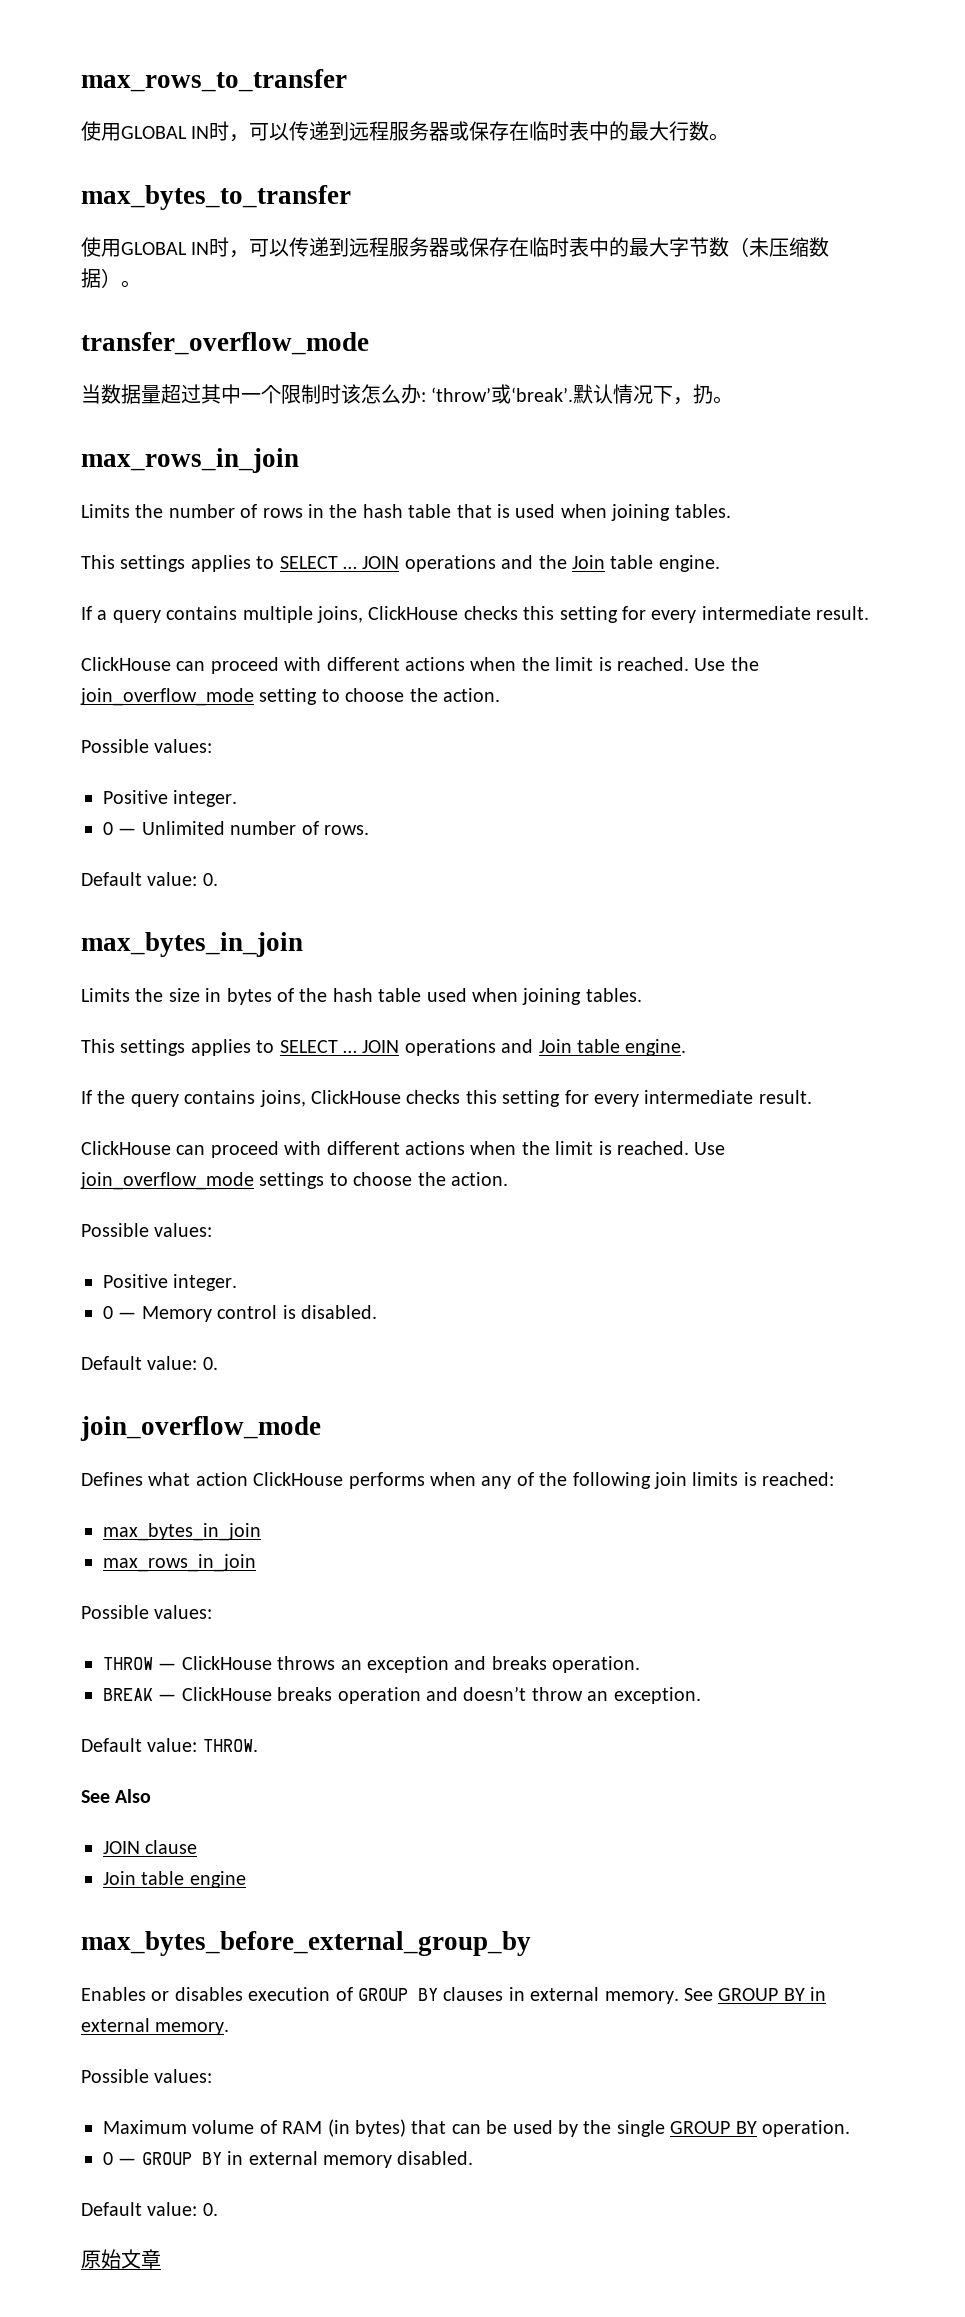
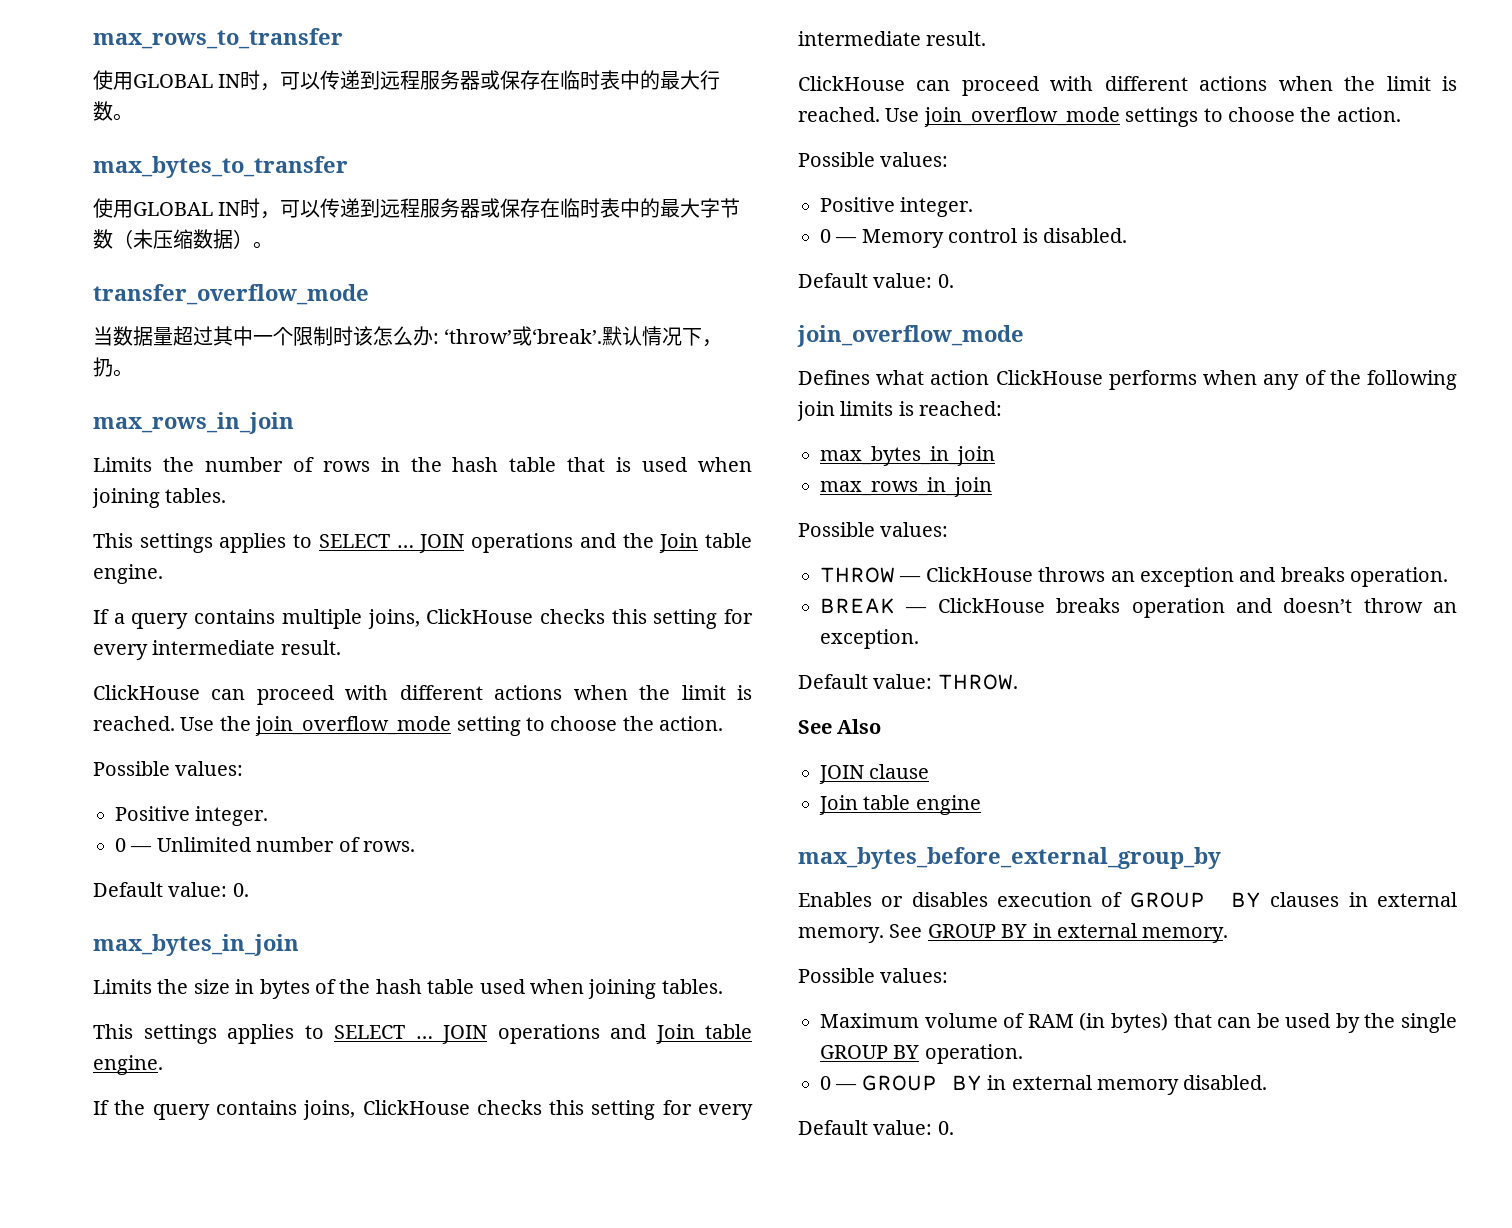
[81,2249,161,2269] // 原始文章 -> (954, 1128) none

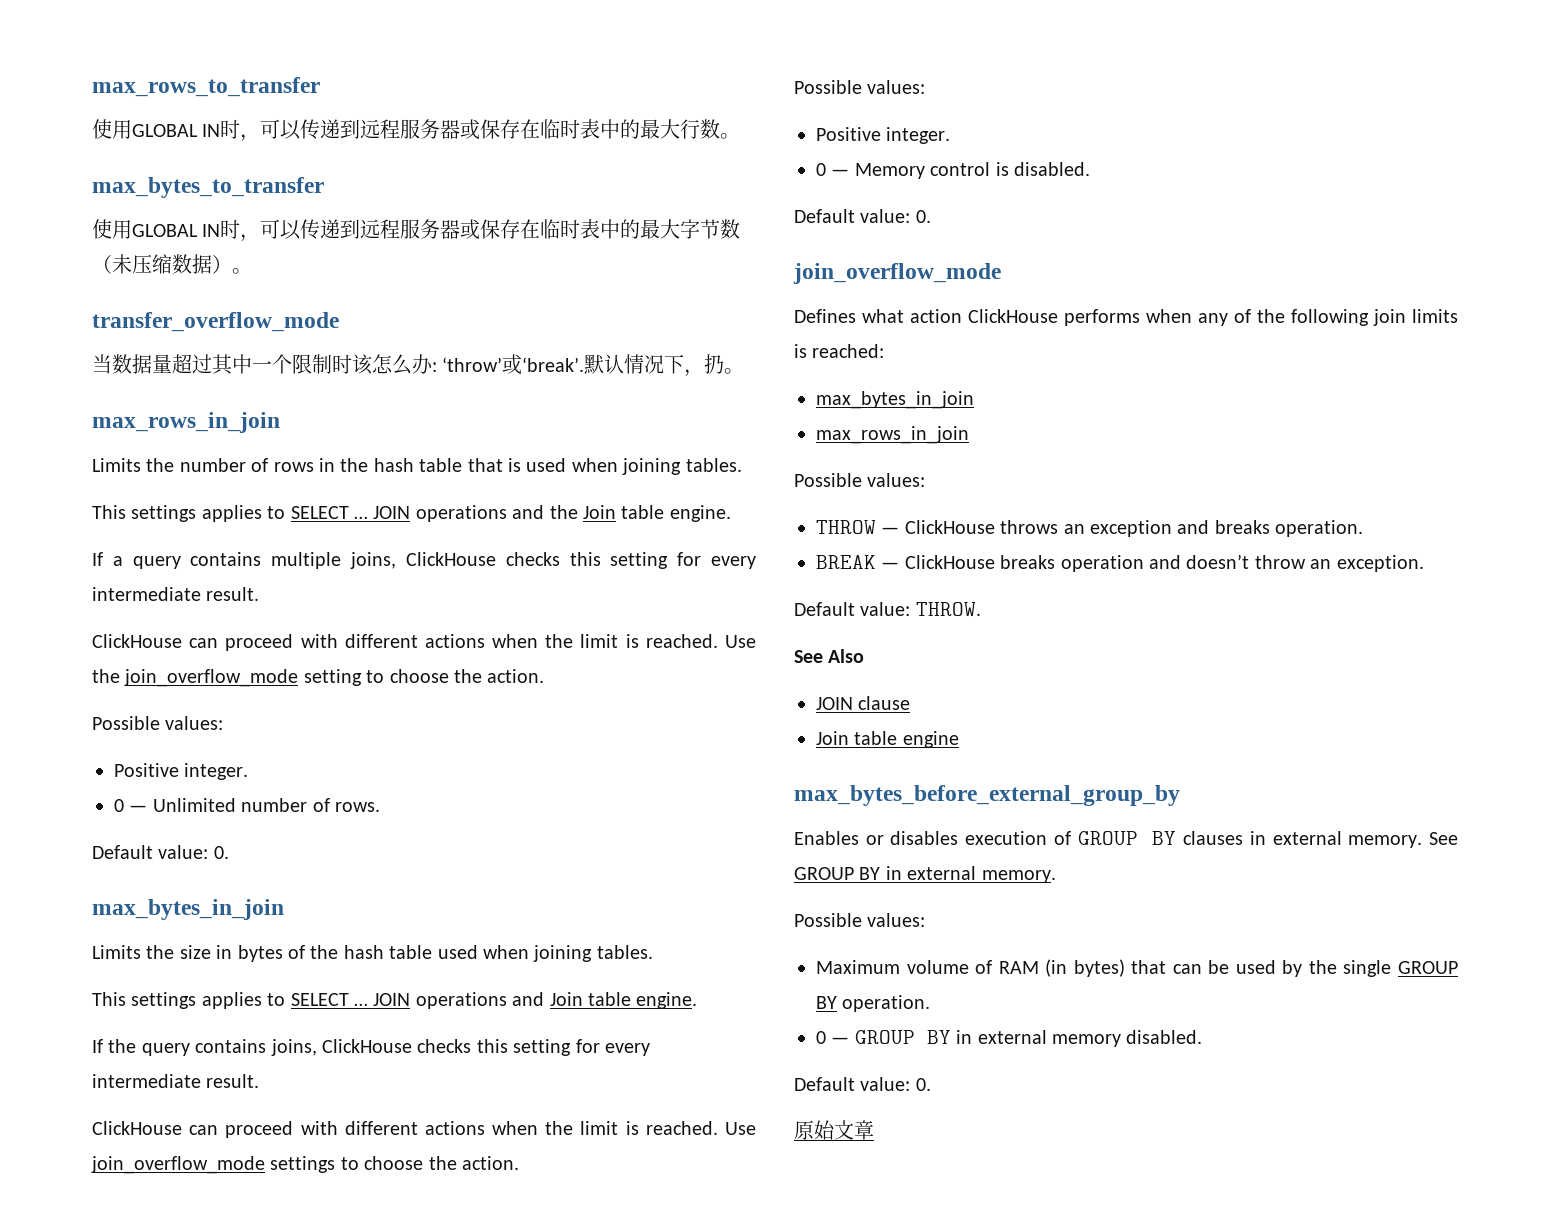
(954, 1128) none -> [794,1120,874,1140] // 原始文章

